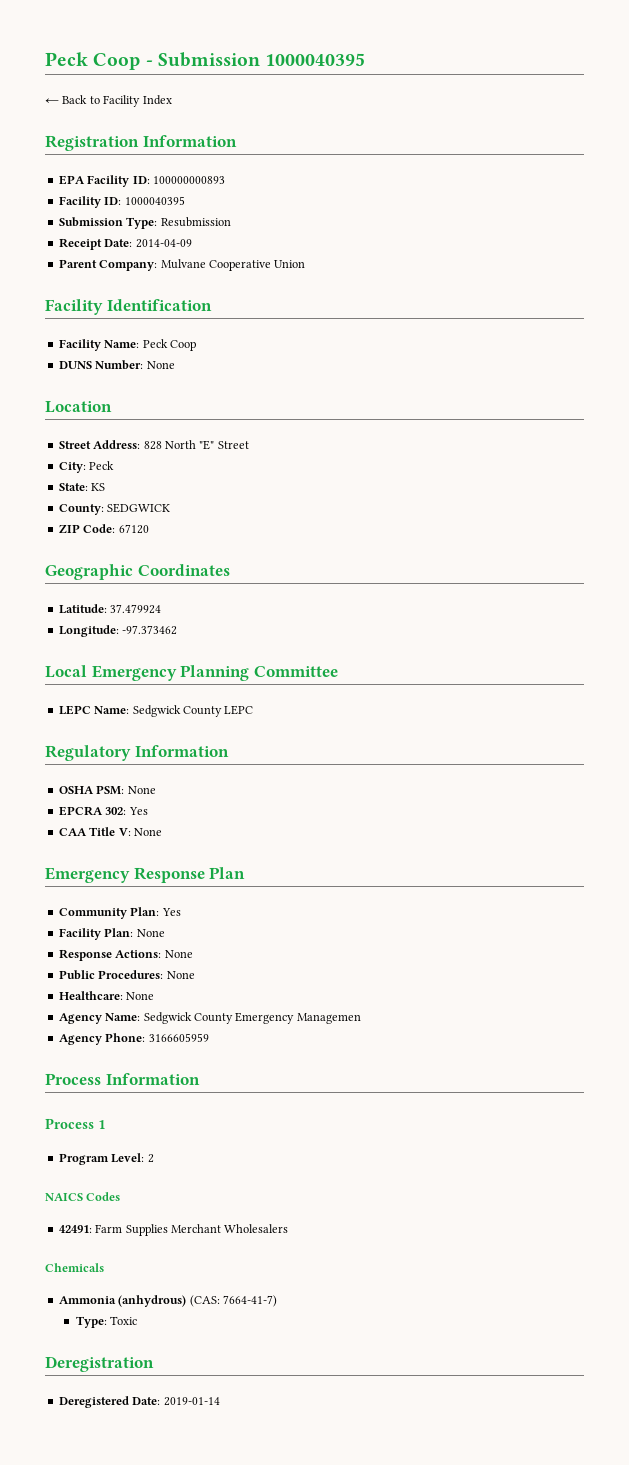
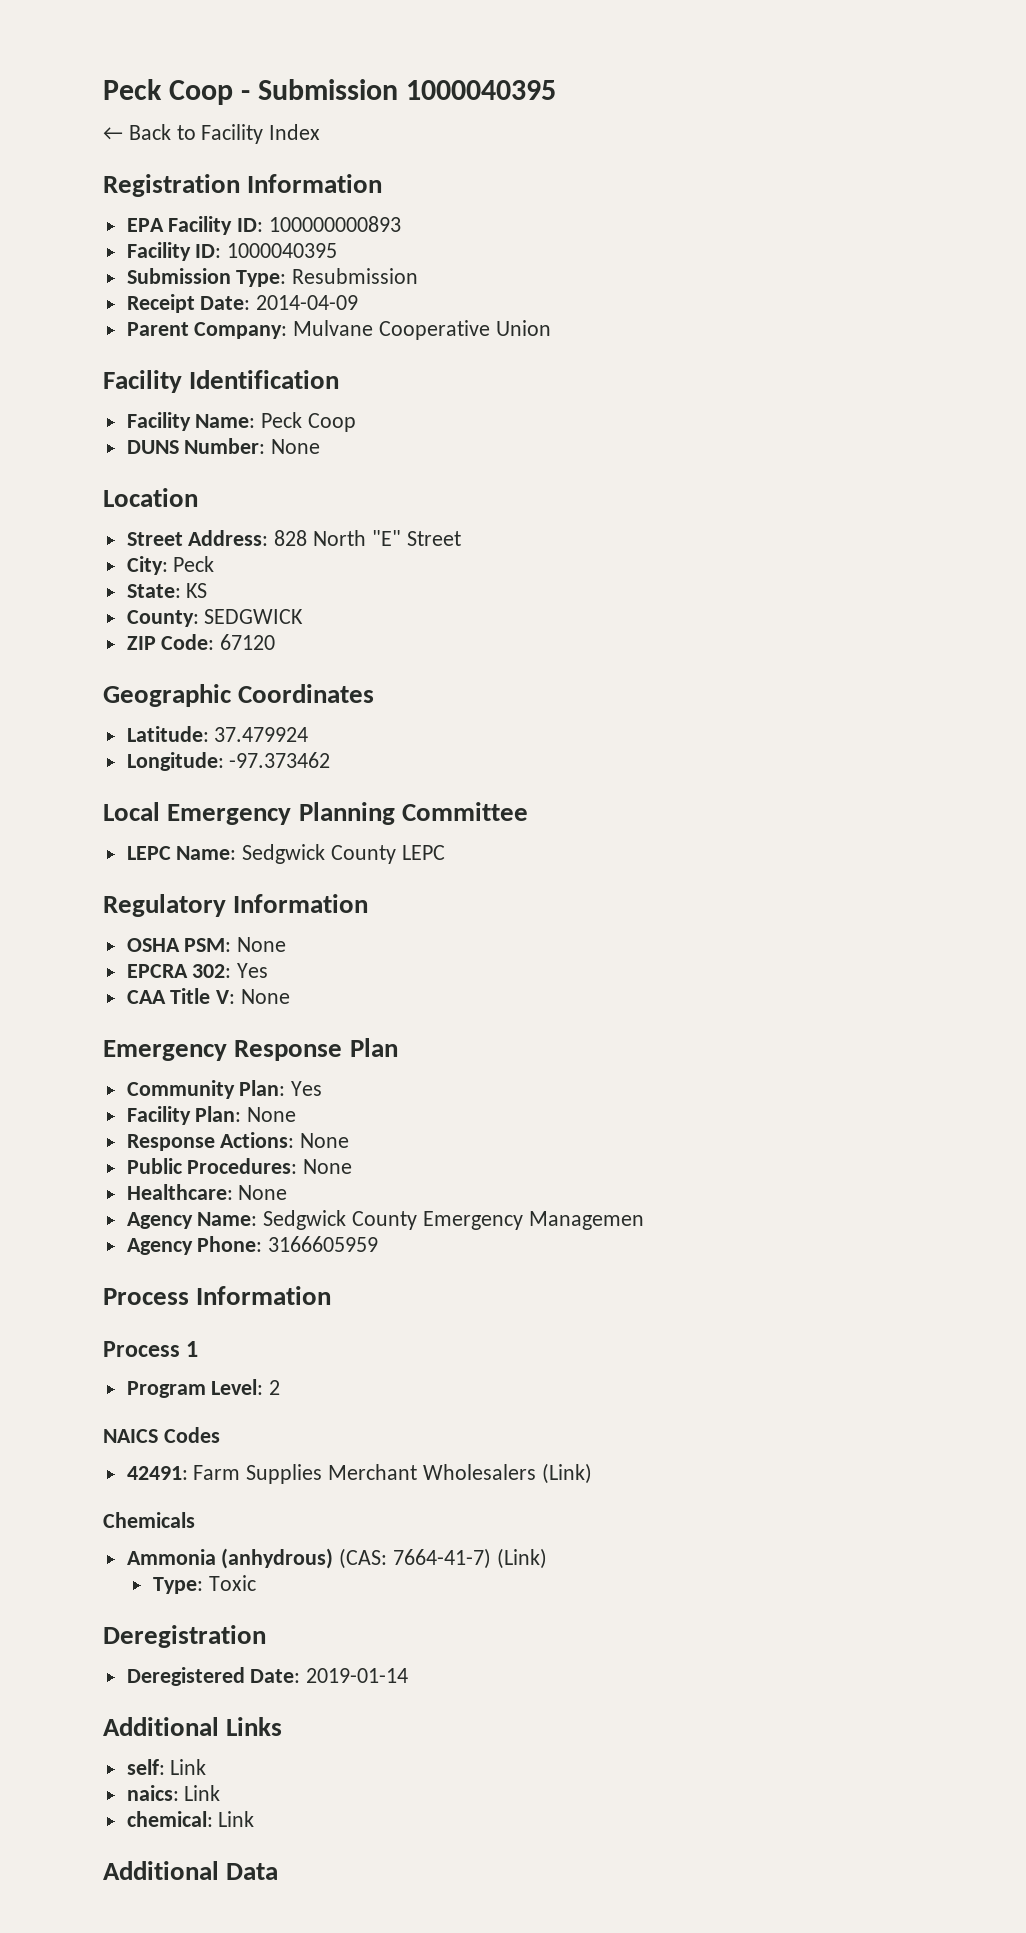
(289, 1228) none -> [541,1463,592,1484] (Link)
(277, 1301) none -> [496,1548,547,1569] (Link)
(220, 1401) none -> [103,1717,283,1736] [126,1759,207,1775] [126,1785,221,1801] [126,1811,255,1827] [103,1861,279,1880] // Additional Links // self: Link // naics: Link // chemical: Link // Additional Data

